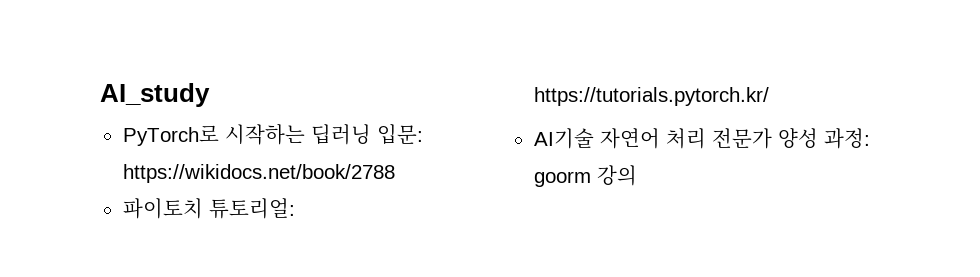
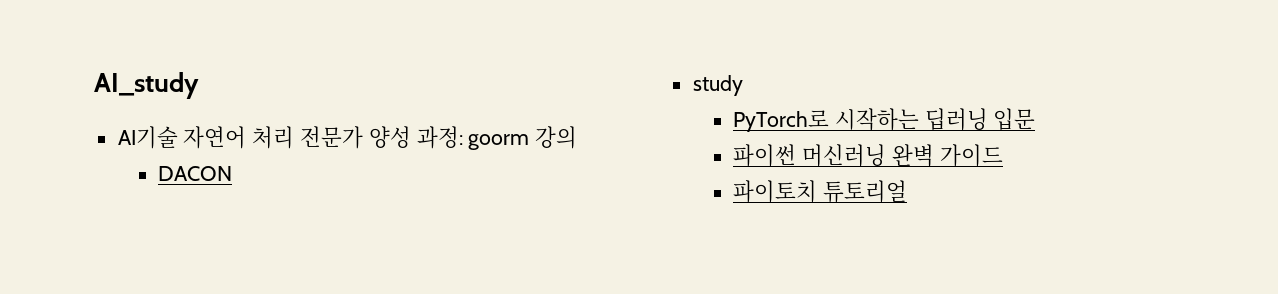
[122,124,423,146] [122,164,395,183] [122,198,295,219] [533,87,769,106] // PyTorch로 시작하는 딥러닝 입문: https://wikidocs.net/book/2788 // 파이토치 튜토리얼: https://tutorials.pytorch.kr/ -> (199, 85) none
(637, 175) none -> [158,166,233,181] [692,75,743,96] [733,108,1036,132] [733,144,1003,167] [733,180,907,203] // DACON // study // PyTorch로 시작하는 딥러닝 입문 // 파이썬 머신러닝 완벽 가이드 // 파이토치 튜토리얼

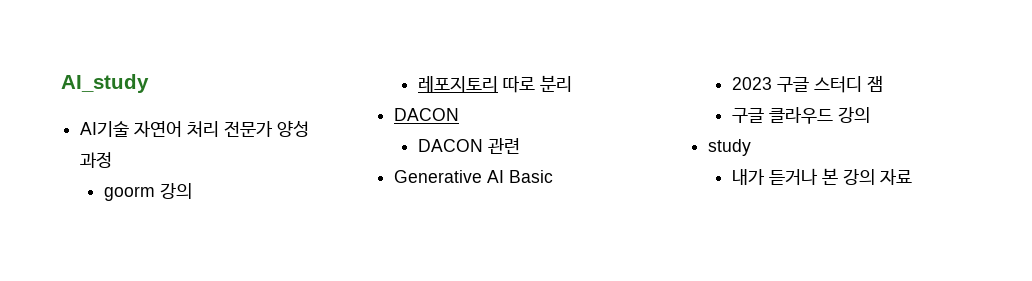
[416,126,463,149] 과정: -> [80,152,113,168] 과정 //
[158,166,233,181] [692,75,743,96] [733,108,1036,132] [733,144,1003,167] [733,180,907,203] DACON // study // PyTorch로 시작하는 딥러닝 입문 // 파이썬 머신러닝 완벽 가이드 // 파이토치 튜토리얼 -> [417,75,572,93] [394,108,460,121] [417,138,520,154] [394,170,554,183] [731,75,883,93] [731,107,870,124] [708,139,752,156] [731,168,912,185] 레포지토리 따로 분리 // DACON // DACON 관련 // Generative AI Basic // 2023 구글 스터디 잼 // 구글 클라우드 강의 // study // 내가 듣거나 본 강의 자료

